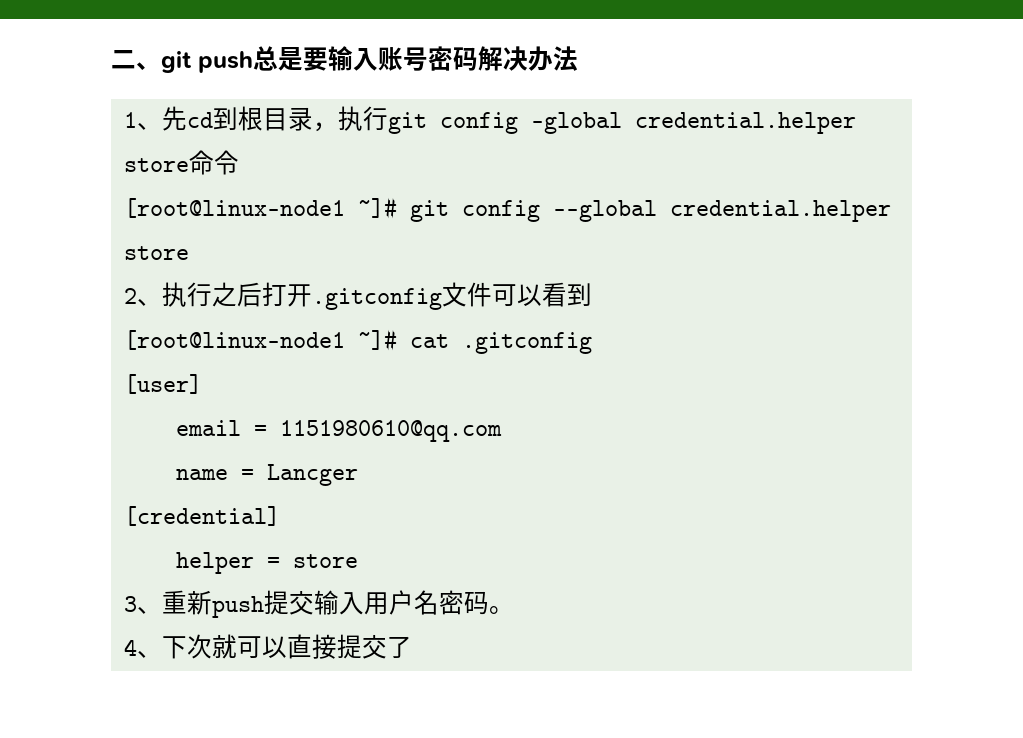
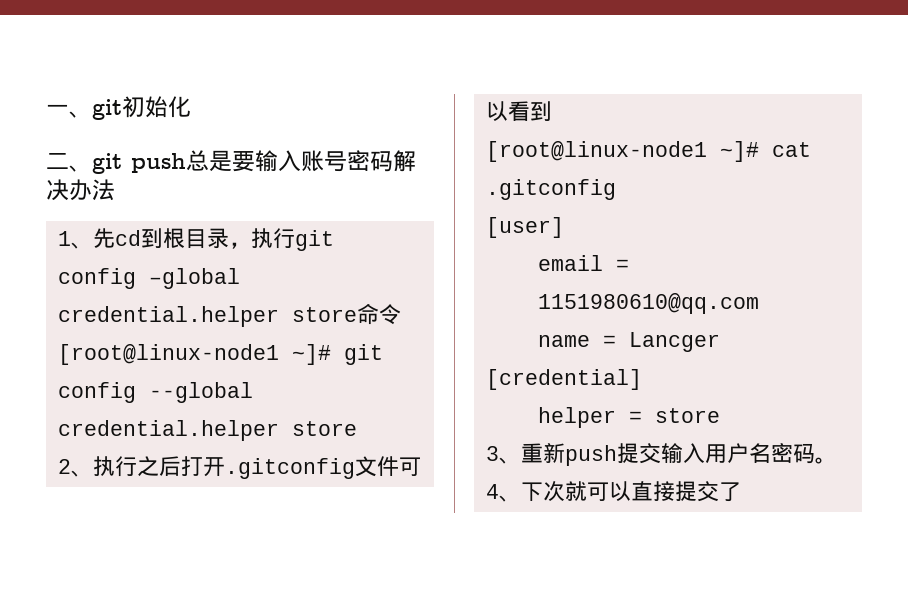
(111, 59) none -> [46,96,191,120] 一、git初始化 //

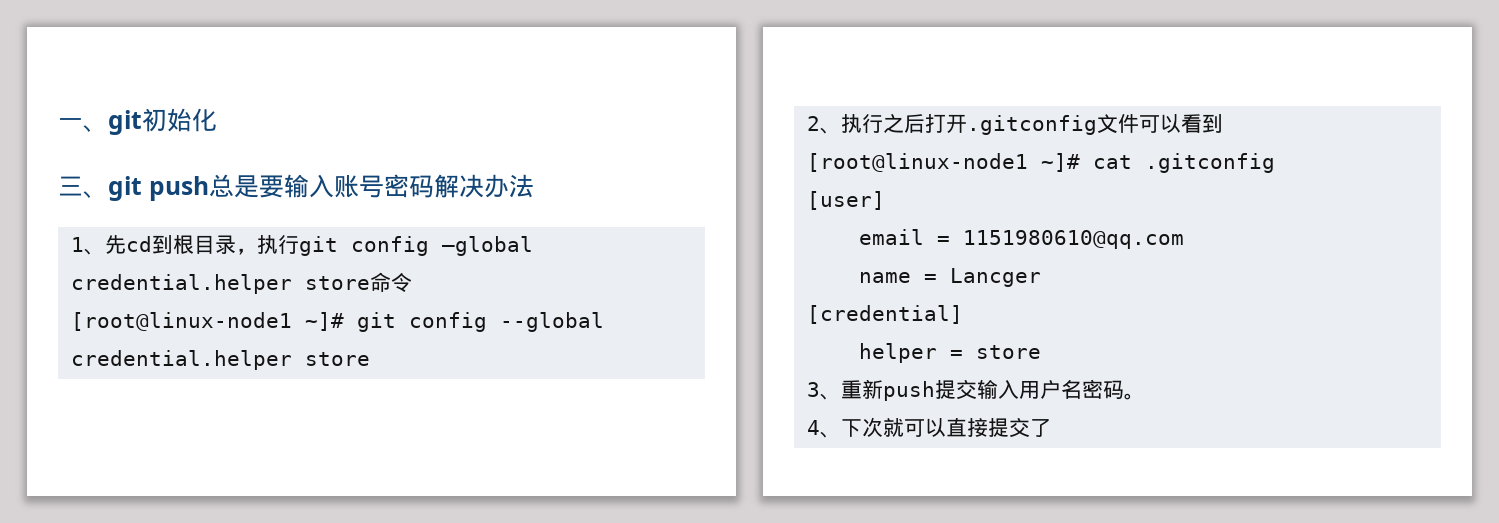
[46,153,69,169] 二 -> [58,176,83,196] 三

